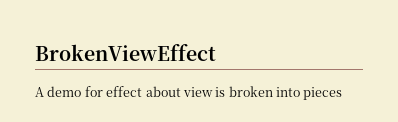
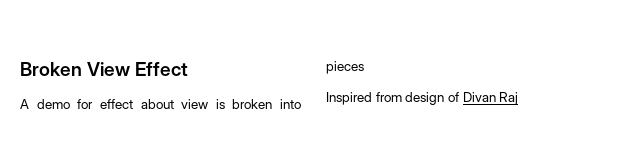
[35,44,216,61] BrokenViewEffect -> [20,62,189,76] Broken View Effect
(343, 93) none -> [326,92,519,105] // Inspired from design of Divan Raj

